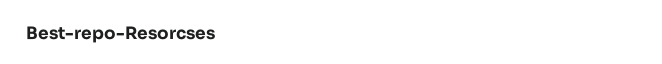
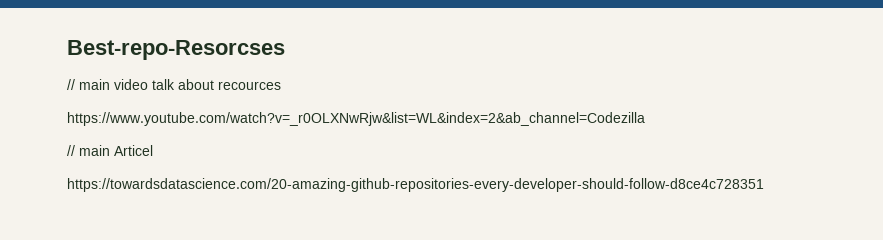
(215, 34) none -> [67,79,281,90] [67,112,645,126] [67,145,153,156] [67,178,764,192] // // main video talk about recources // https://www.youtube.com/watch?v=_r0OLXNwRjw&list=WL&index=2&ab_channel=Codezilla // // main Articel // https://towardsdatascience.com/20-amazing-github-repositories-every-developer-should-follow-d8ce4c728351

